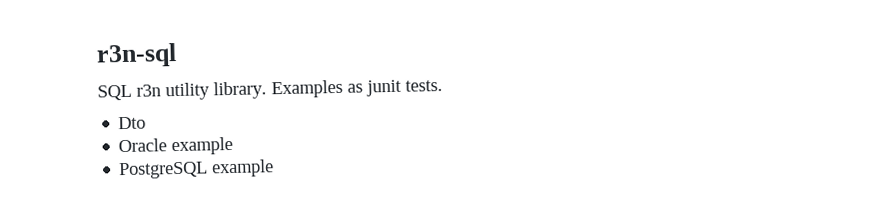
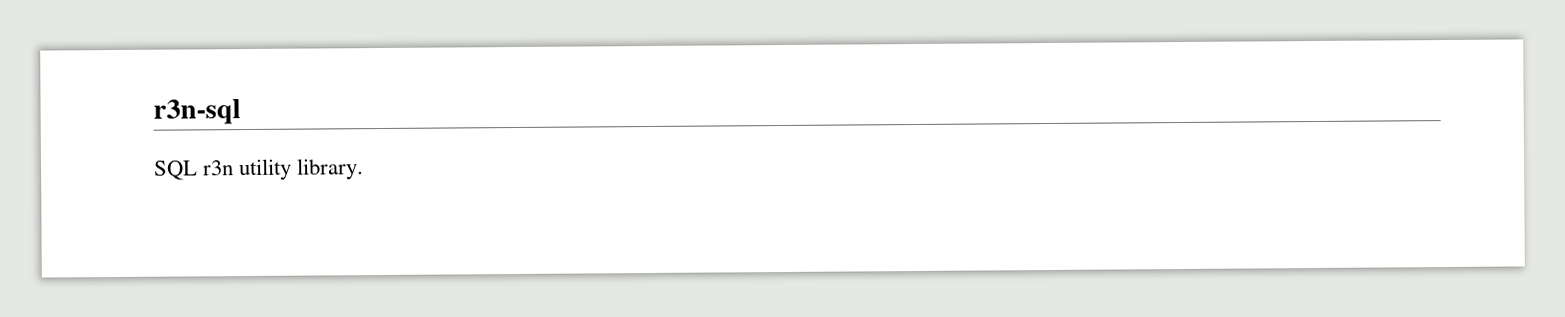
[271,79,443,99] [118,116,147,130] [118,136,234,156] [118,159,275,180] Examples as junit tests. // Dto // Oracle example // PostgreSQL example -> (365, 169) none

